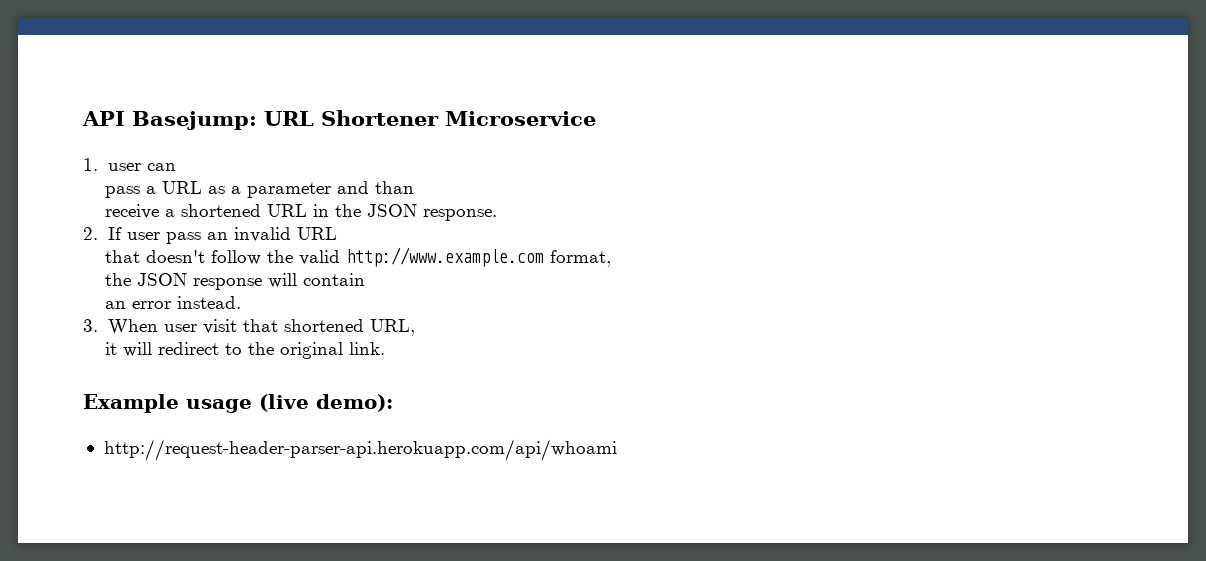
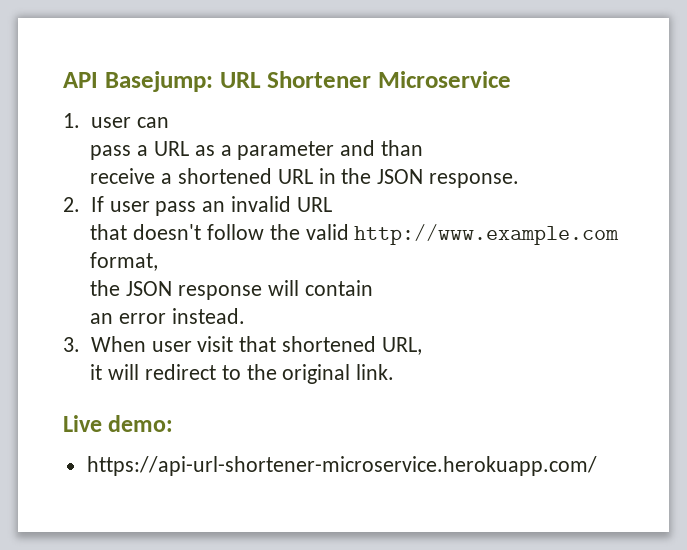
[83,394,393,413] [103,439,617,461] Example usage (live demo): // http://request-header-parser-api.herokuapp.com/api/whoami -> [63,415,174,432] [86,456,597,476] Live demo: // https://api-url-shortener-microservice.herokuapp.com/

